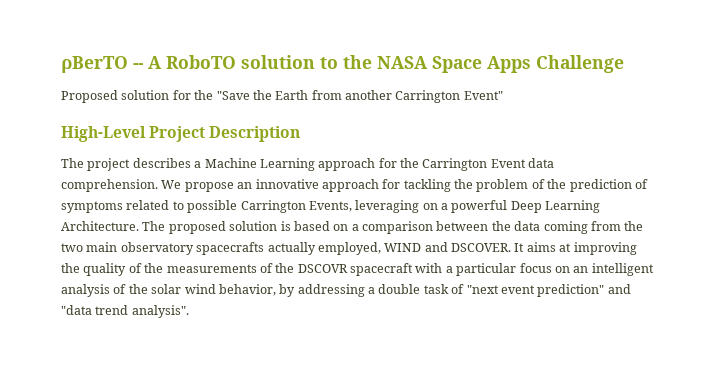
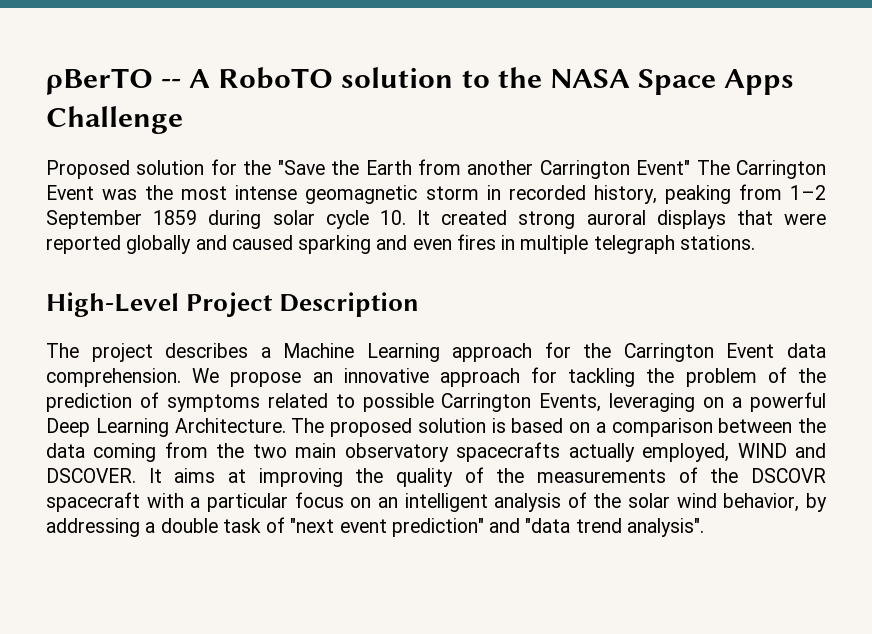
(503, 95) none -> [696,160,826,179] [46,184,826,204] [46,210,826,229] [46,234,755,254] The Carrington Event was the most intense geomagnetic storm in recorded history, peaking from 1–2 September 1859 during solar cycle 10. It created strong auroral displays that were reported globally and caused sparking and even fires in multiple telegraph stations.

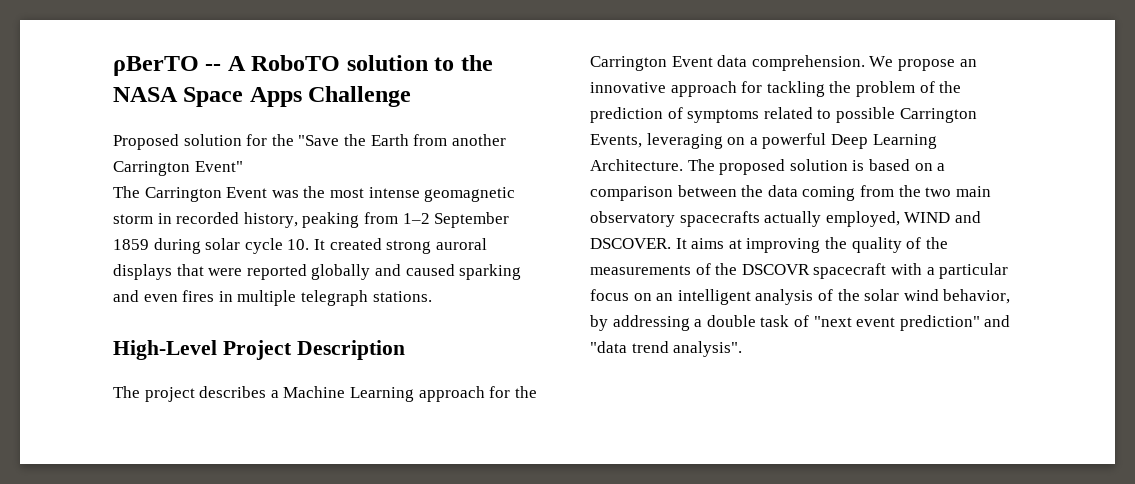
(691, 167) none -> (243, 166) //

